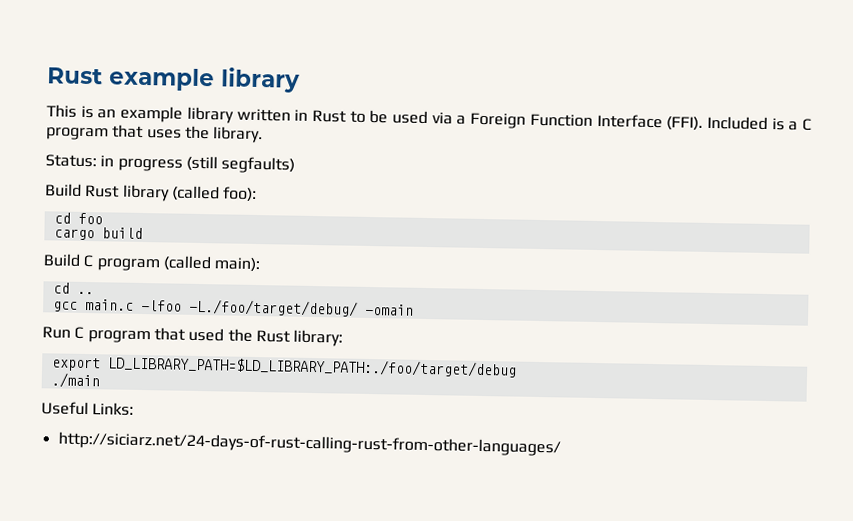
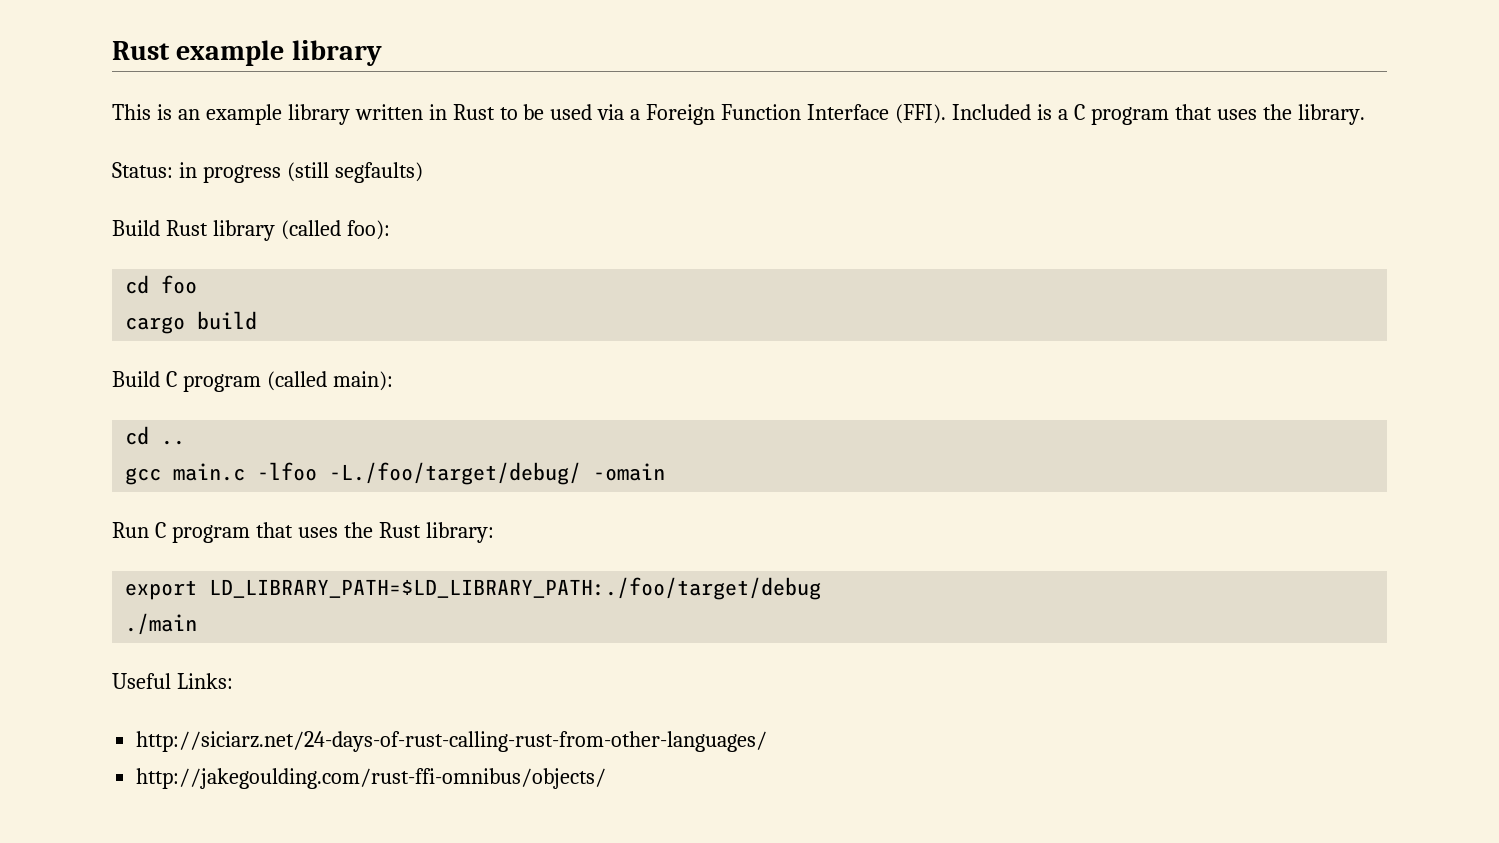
[188,327,225,342] used -> [297,527,338,538] uses
(561, 444) none -> [136,768,607,789] // http://jakegoulding.com/rust-ffi-omnibus/objects/

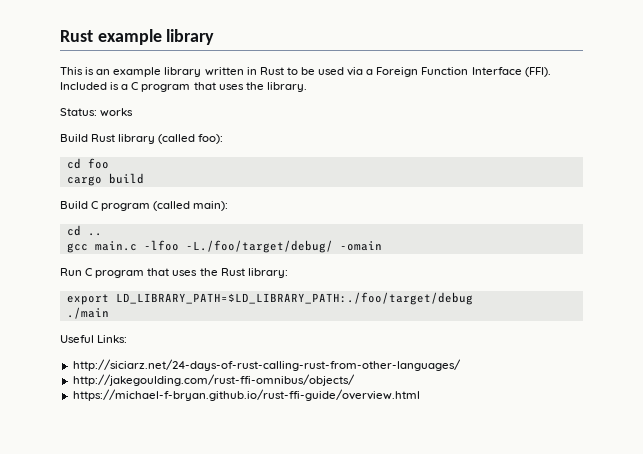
[178,162,423,183] in progress (still segfaults) -> [100,108,134,117] works
(607, 778) none -> [72,389,420,401] // https://michael-f-bryan.github.io/rust-ffi-guide/overview.html

